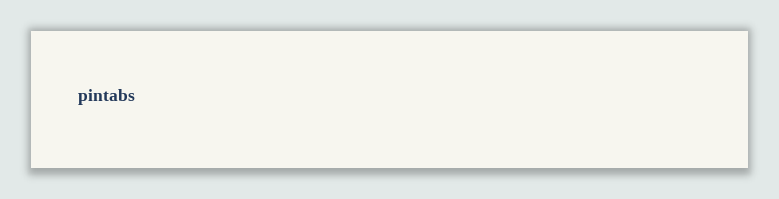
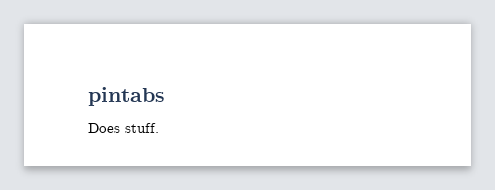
(135, 97) none -> [88,123,159,133] // Does stuff.

